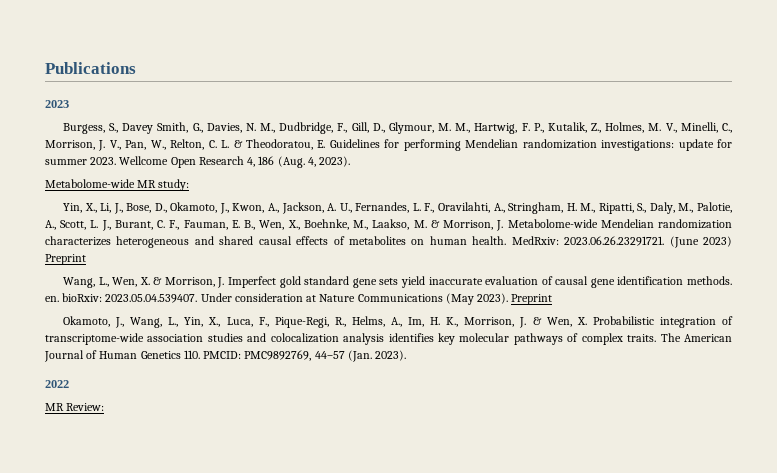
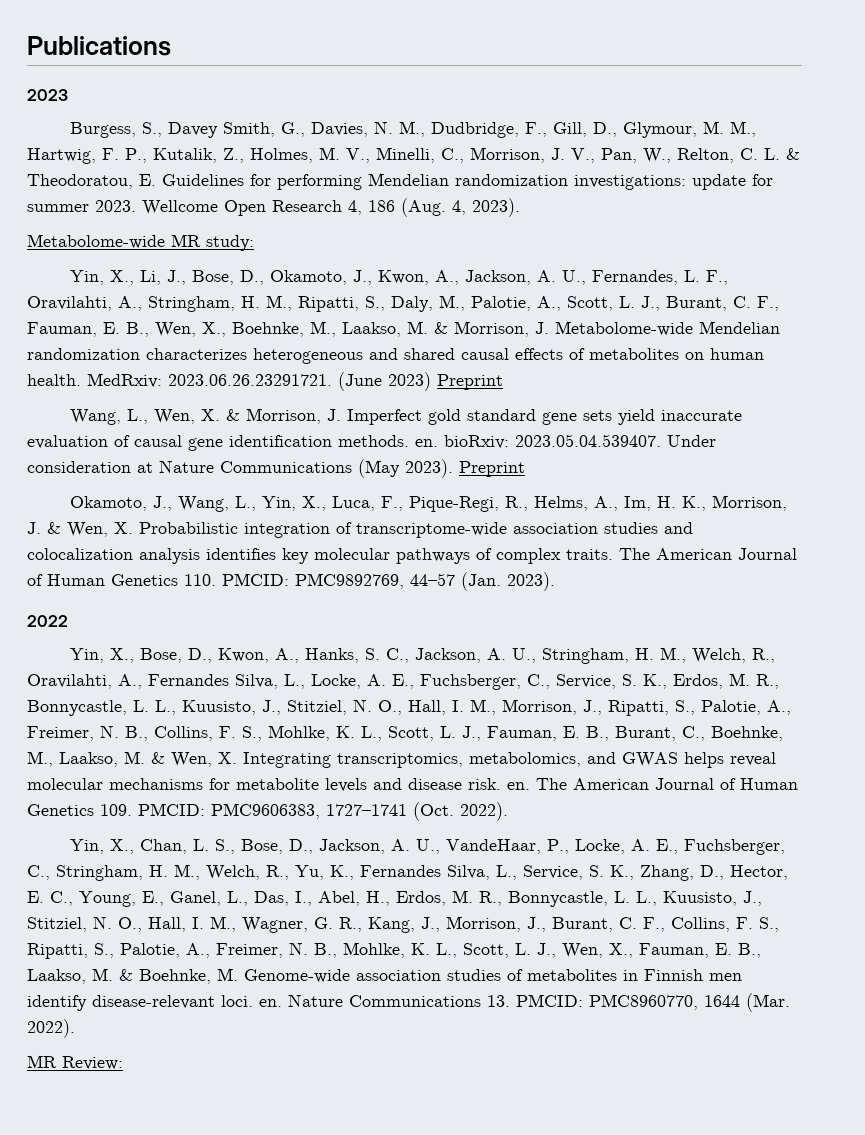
(69, 384) none -> [70,647,776,664] [27,673,779,690] [27,699,791,716] [27,725,783,741] [27,751,776,768] [27,778,798,792] [27,802,508,821] [70,839,786,855] [27,864,788,881] [27,890,762,907] [27,916,779,933] [27,942,761,959] [27,968,742,984] [27,993,790,1012] [27,1019,75,1038] // Yin, X., Bose, D., Kwon, A., Hanks, S. C., Jackson, A. U., Stringham, H. M., Welch, R., Oravilahti, A., Fernandes Silva, L., Locke, A. E., Fuchsberger, C., Service, S. K., Erdos, M. R., Bonnycastle, L. L., Kuusisto, J., Stitziel, N. O., Hall, I. M., Morrison, J., Ripatti, S., Palotie, A., Freimer, N. B., Collins, F. S., Mohlke, K. L., Scott, L. J., Fauman, E. B., Burant, C., Boehnke, M., Laakso, M. & Wen, X. Integrating transcriptomics, metabolomics, and GWAS helps reveal molecular mechanisms for metabolite levels and disease risk. en. The American Journal of Human Genetics 109. PMCID: PMC9606383, 1727–1741 (Oct. 2022). // Yin, X., Chan, L. S., Bose, D., Jackson, A. U., VandeHaar, P., Locke, A. E., Fuchsberger, C., Stringham, H. M., Welch, R., Yu, K., Fernandes Silva, L., Service, S. K., Zhang, D., Hector, E. C., Young, E., Ganel, L., Das, I., Abel, H., Erdos, M. R., Bonnycastle, L. L., Kuusisto, J., Stitziel, N. O., Hall, I. M., Wagner, G. R., Kang, J., Morrison, J., Burant, C. F., Collins, F. S., Ripatti, S., Palotie, A., Freimer, N. B., Mohlke, K. L., Scott, L. J., Wen, X., Fauman, E. B., Laakso, M. & Boehnke, M. Genome-wide association studies of metabolites in Finnish men identify disease-relevant loci. en. Nature Communications 13. PMCID: PMC8960770, 1644 (Mar. 2022).

